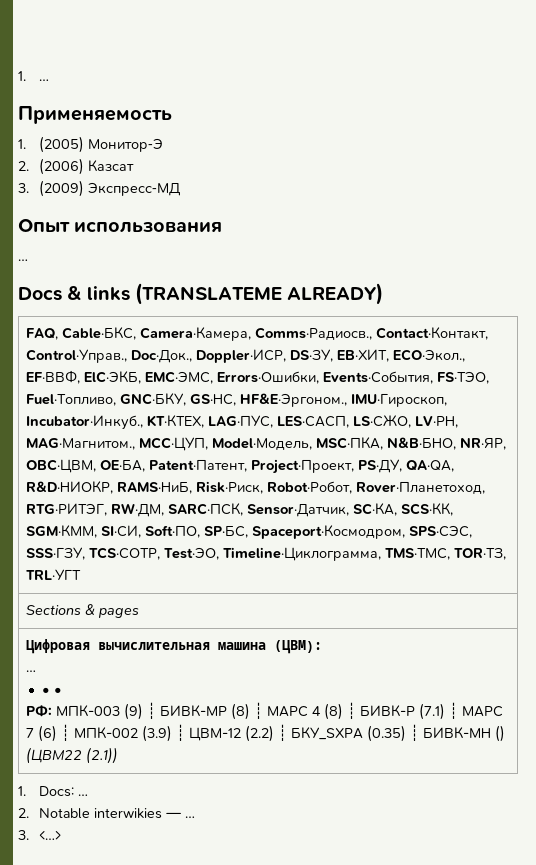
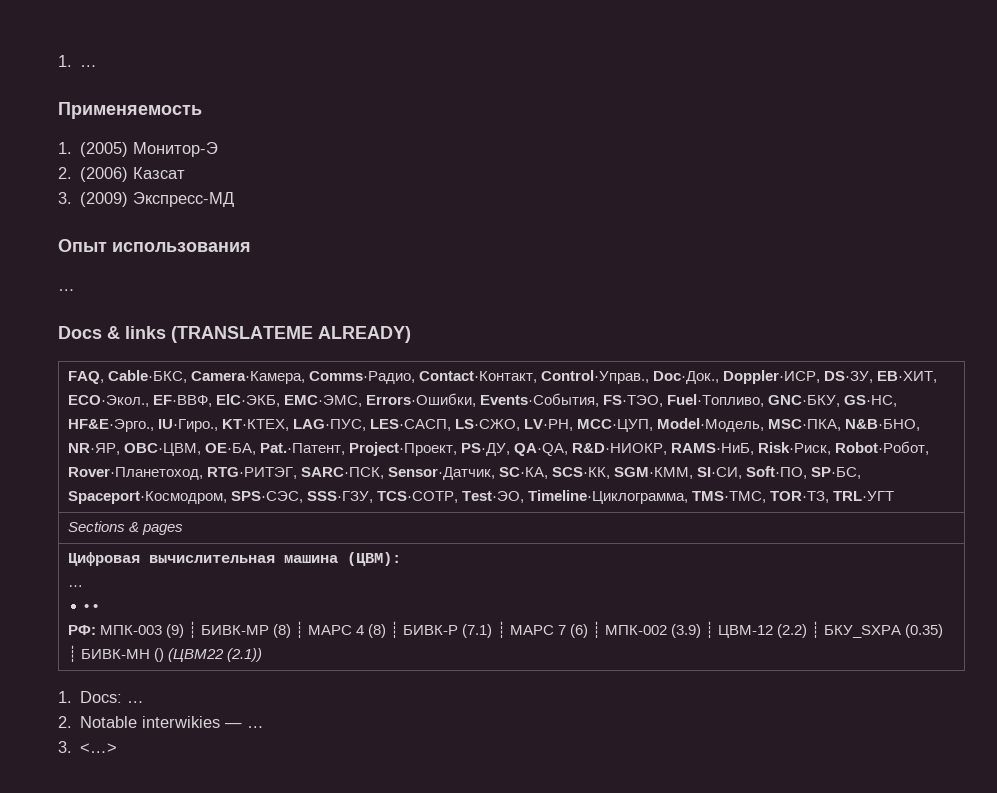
[255,327,373,340] Comms·Радиосв., -> [309,371,416,384] Comms·Радио,
[240,393,448,407] [26,415,144,430] HF&E·Эргоном., IMU·Гироскоп, Incubator·Инкуб., -> [67,419,218,432] HF&E·Эрго., IU·Гиро.,
[26,438,136,450] MAG·Магнитом., -> (574, 425) none
[149,459,248,472] Patent·Патент, -> [260,443,346,455] Pat.·Патент,
[111,503,165,517] RW·ДМ, -> (297, 473) none

